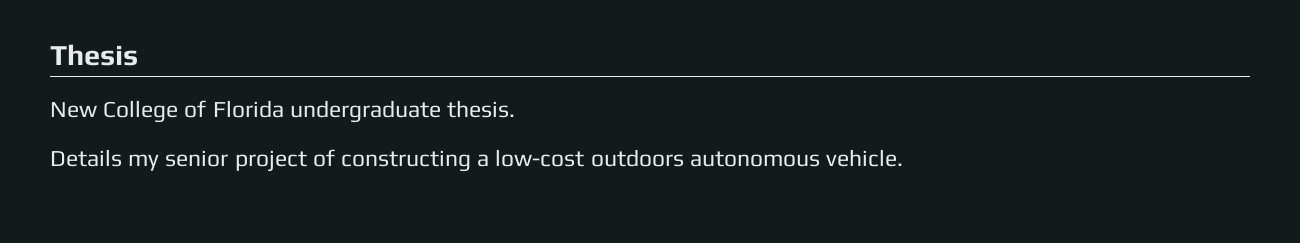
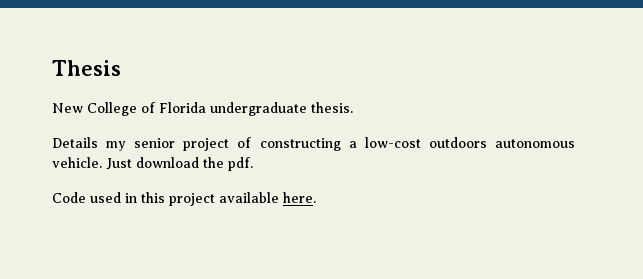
(904, 158) none -> [106,157,253,171] [52,192,316,206] Just download the pdf. // Code used in this project available here.

